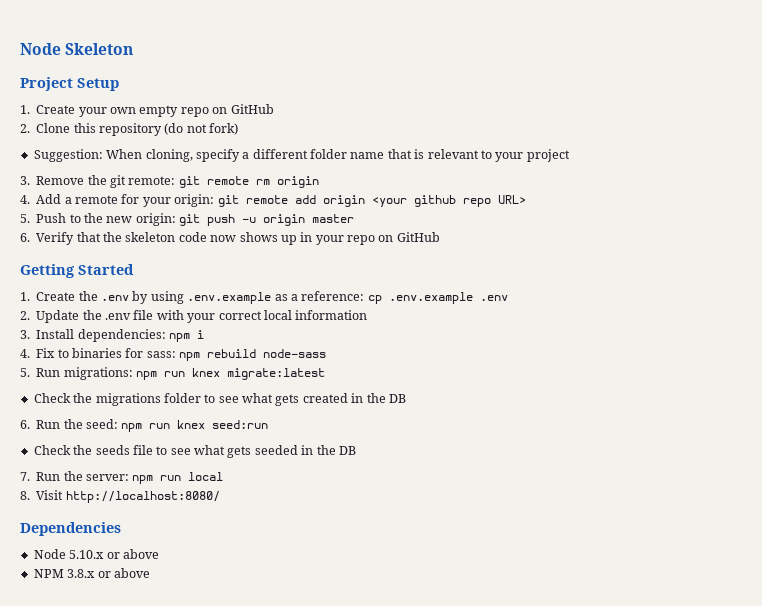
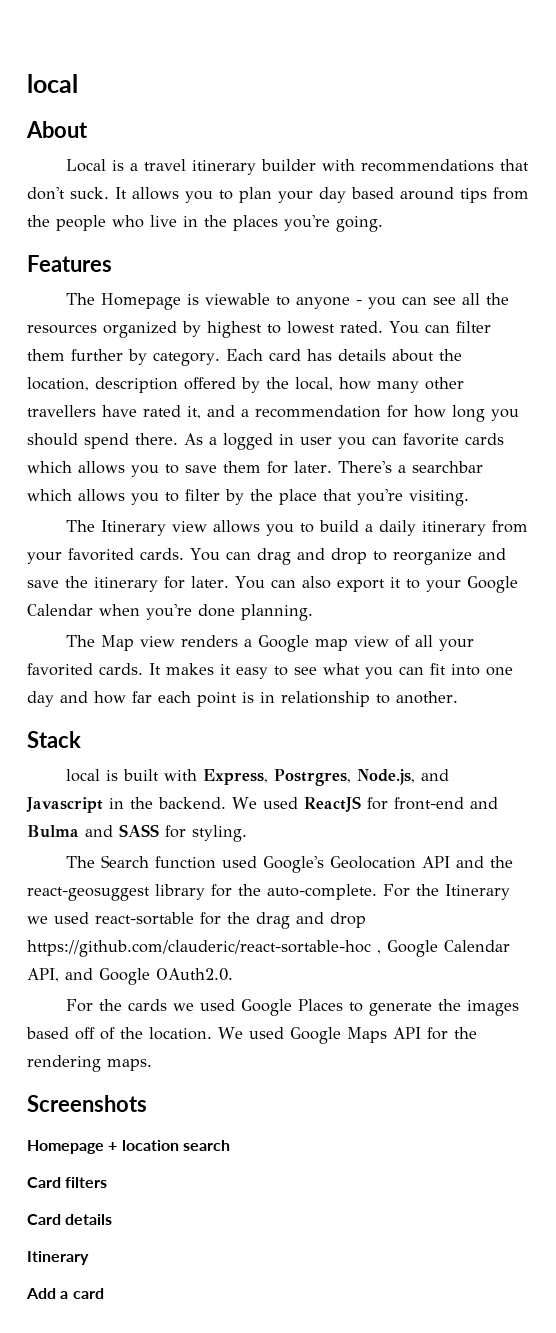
[20,43,134,55] [20,77,119,91] [20,104,274,117] [20,123,239,136] [33,149,570,162] [20,175,319,188] [20,194,526,207] [20,213,355,226] [20,232,440,245] [20,264,134,278] [20,291,508,304] [20,310,368,323] [20,329,204,342] [20,348,327,361] [20,367,325,380] [33,393,406,406] [20,419,269,432] [33,445,356,458] [20,471,224,484] [20,490,220,503] [20,522,121,536] [33,549,159,559] [33,568,150,578] Node Skeleton // Project Setup // 1. Create your own empty repo on GitHub // 2. Clone this repository (do not fork) // Suggestion: When cloning, specify a different folder name that is relevant to your project // 3. Remove the git remote: git remote rm origin // 4. Add a remote for your origin: git remote add origin <your github repo URL> // 5. Push to the new origin: git push -u origin master // 6. Verify that the skeleton code now shows up in your repo on GitHub // Getting Started // 1. Create the .env by using .env.example as a reference: cp .env.example .env // 2. Update the .env file with your correct local information // 3. Install dependencies: npm i // 4. Fix to binaries for sass: npm rebuild node-sass // 5. Run migrations: npm run knex migrate:latest // Check the migrations folder to see what gets created in the DB // 6. Run the seed: npm run knex seed:run // Check the seeds file to see what gets seeded in the DB // 7. Run the server: npm run local // 8. Visit http://localhost:8080/ // Dependencies // Node 5.10.x or above // NPM 3.8.x or above -> [27,74,78,93] [26,121,88,138] [65,159,529,175] [27,187,529,203] [27,215,383,232] [27,255,112,272] [65,293,509,310] [27,321,491,338] [27,349,462,366] [27,377,464,393] [27,405,519,422] [27,433,504,450] [27,461,483,477] [27,489,469,506] [65,520,528,536] [27,548,506,565] [27,576,518,593] [27,604,313,621] [65,635,474,652] [27,663,513,679] [27,691,458,707] [27,731,81,748] [65,769,449,786] [26,796,498,813] [27,824,247,842] [65,855,513,873] [27,884,510,901] [27,912,366,929] [27,940,510,957] [27,968,233,985] [65,999,519,1016] [26,1027,477,1044] [27,1055,152,1072] [27,1095,147,1112] [27,1140,230,1154] [27,1177,108,1188] [27,1214,113,1225] [27,1251,89,1265] [26,1288,104,1299] local // About // Local is a travel itinerary builder with recommendations that don't suck. It allows you to plan your day based around tips from the people who live in the places you're going. // Features // The Homepage is viewable to anyone - you can see all the resources organized by highest to lowest rated. You can filter them further by category. Each card has details about the location, description offered by the local, how many other travellers have rated it, and a recommendation for how long you should spend there. As a logged in user you can favorite cards which allows you to save them for later. There's a searchbar which allows you to filter by the place that you're visiting. // The Itinerary view allows you to build a daily itinerary from your favorited cards. You can drag and drop to reorganize and save the itinerary for later. You can also export it to your Google Calendar when you're done planning. // The Map view renders a Google map view of all your favorited cards. It makes it easy to see what you can fit into one day and how far each point is in relationship to another. // Stack // local is built with Express, Postrgres, Node.js, and Javascript in the backend. We used ReactJS for front-end and Bulma and SASS for styling. // The Search function used Google's Geolocation API and the react-geosuggest library for the auto-complete. For the Itinerary we used react-sortable for the drag and drop https://github.com/clauderic/react-sortable-hoc , Google Calendar API, and Google OAuth2.0. // For the cards we used Google Places to generate the images based off of the location. We used Google Maps API for the rendering maps. // Screenshots // Homepage + location search // Card filters // Card details // Itinerary // Add a card

